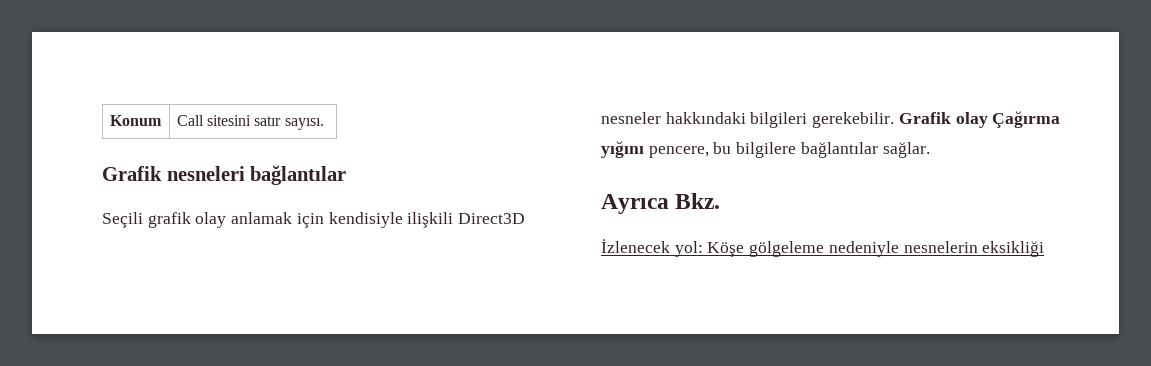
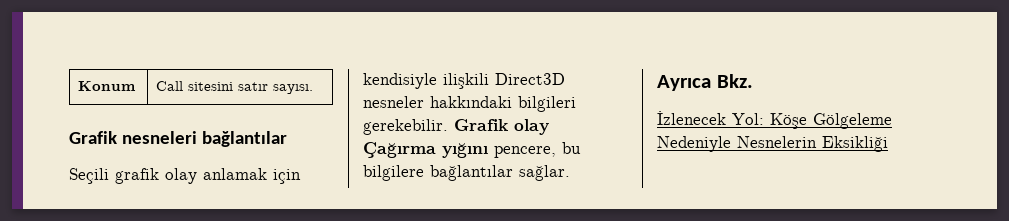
[674,241,1045,257] yol: Köşe gölgeleme nedeniyle nesnelerin eksikliği -> [732,113,892,129] [657,136,888,152] Yol: Köşe Gölgeleme Nedeniyle Nesnelerin Eksikliği

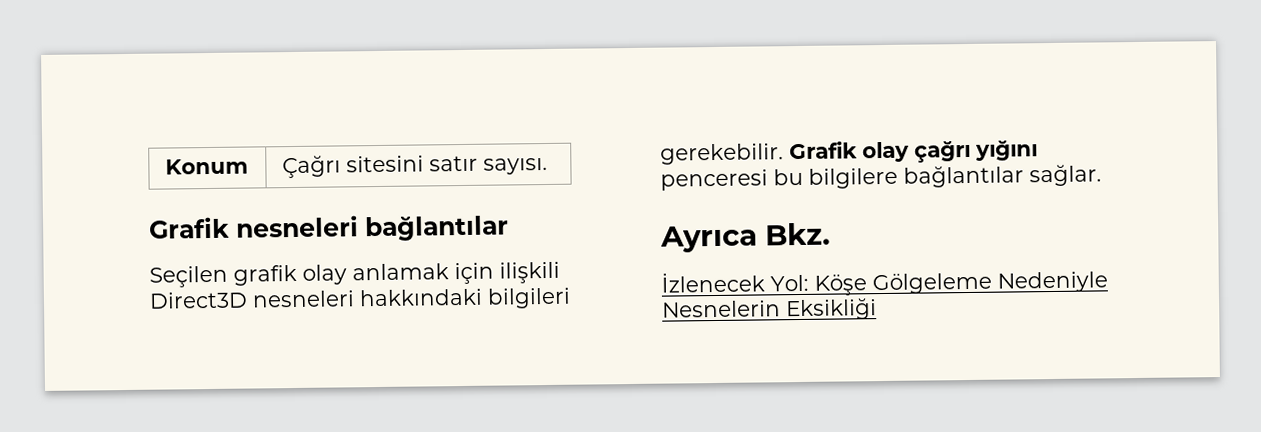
[155,81,183,91] Call -> [281,155,341,179] Çağrı
[69,168,109,184] Seçili -> [149,265,228,288] Seçilen
[363,73,437,89] kendisiyle -> (494, 273) none
[363,96,424,108] nesneler -> [252,290,355,308] nesneleri
[363,142,556,158] Çağırma yığını pencere, -> [914,140,1038,163] [660,169,768,191] çağrı yığını penceresi

